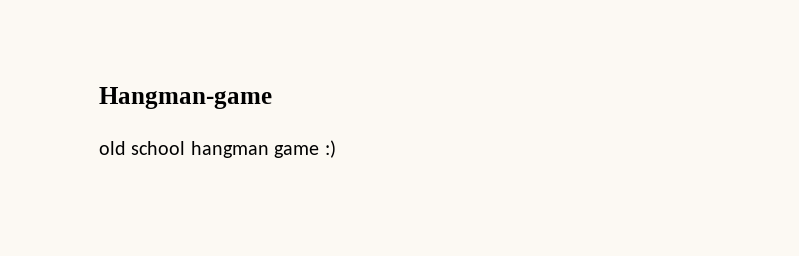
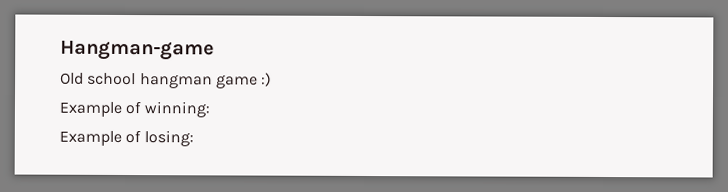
[99,141,126,155] old -> [60,72,84,85] Old
(336, 149) none -> [59,101,210,118] [59,130,194,147] // Example of winning: // Example of losing:

